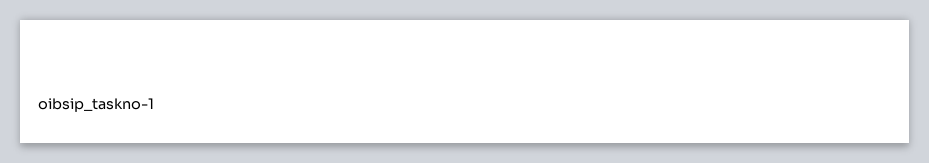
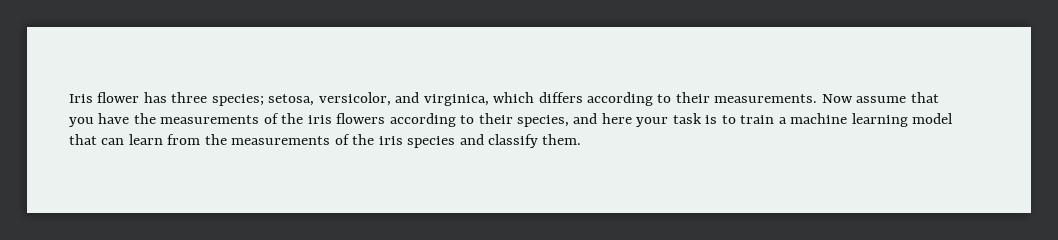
[38,98,154,112] oibsip_taskno-1 -> [69,92,939,106] [69,113,954,127] [69,134,582,148] Iris flower has three species; setosa, versicolor, and virginica, which differs according to their measurements. Now assume that you have the measurements of the iris flowers according to their species, and here your task is to train a machine learning model that can learn from the measurements of the iris species and classify them.

